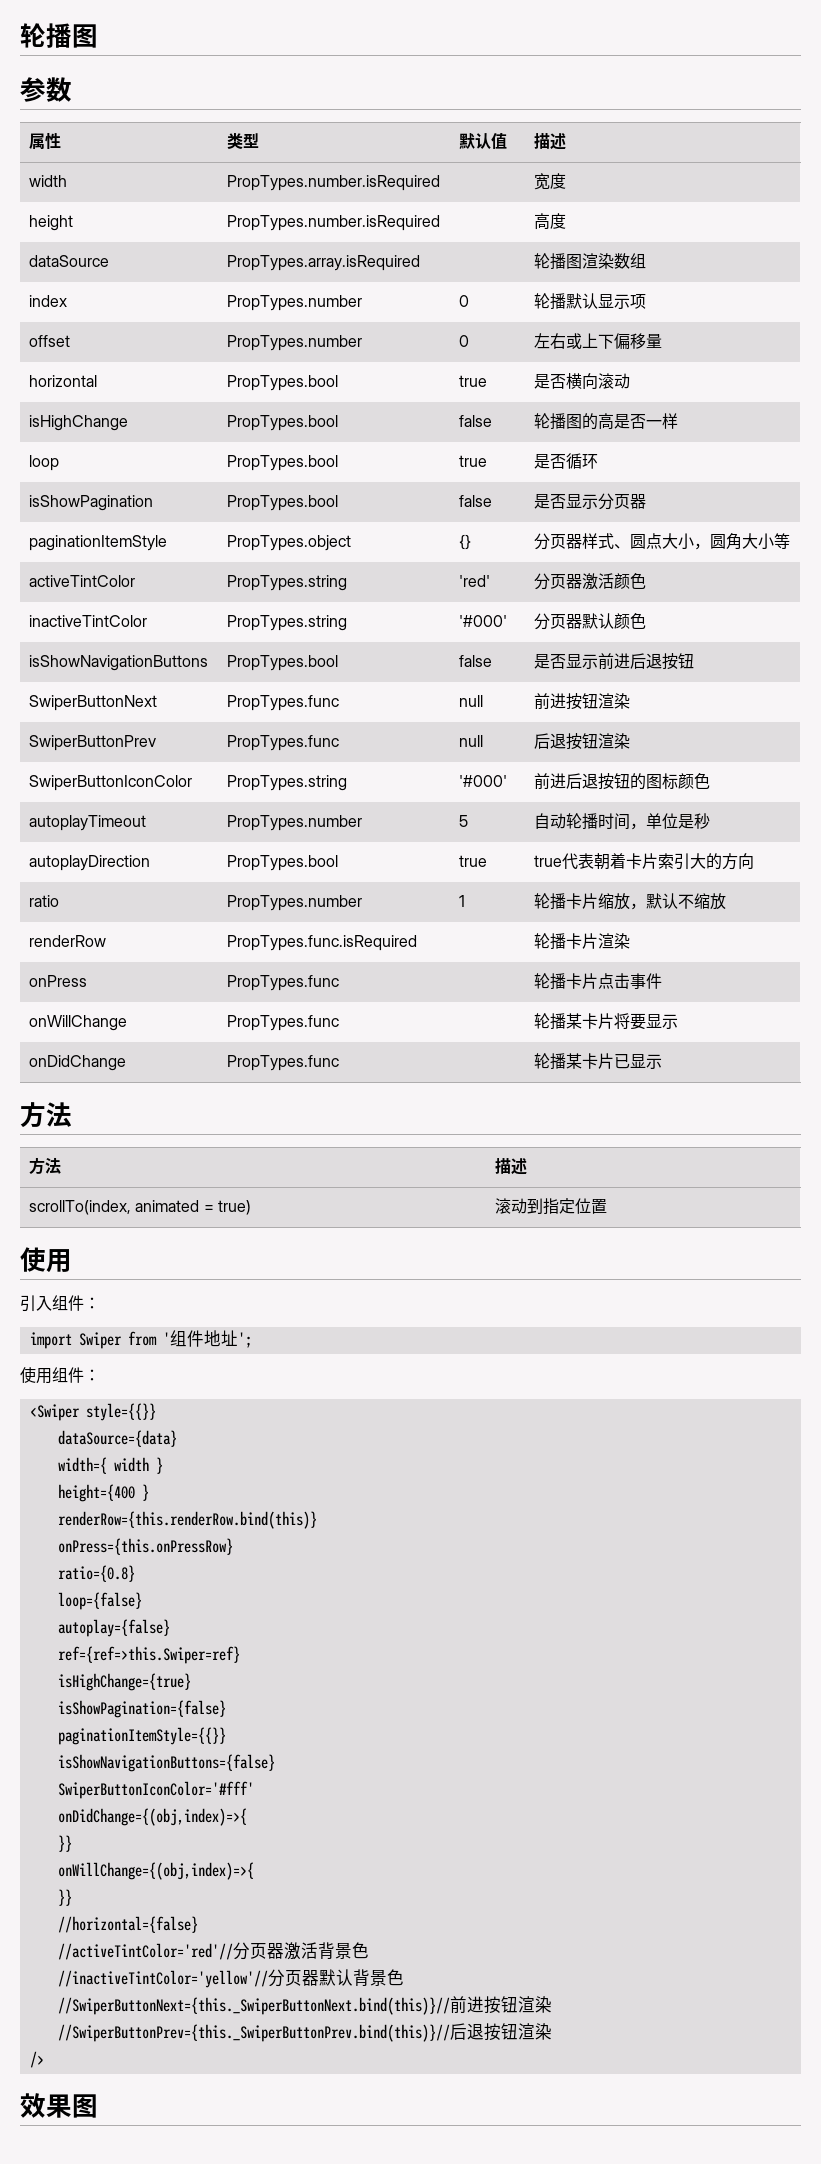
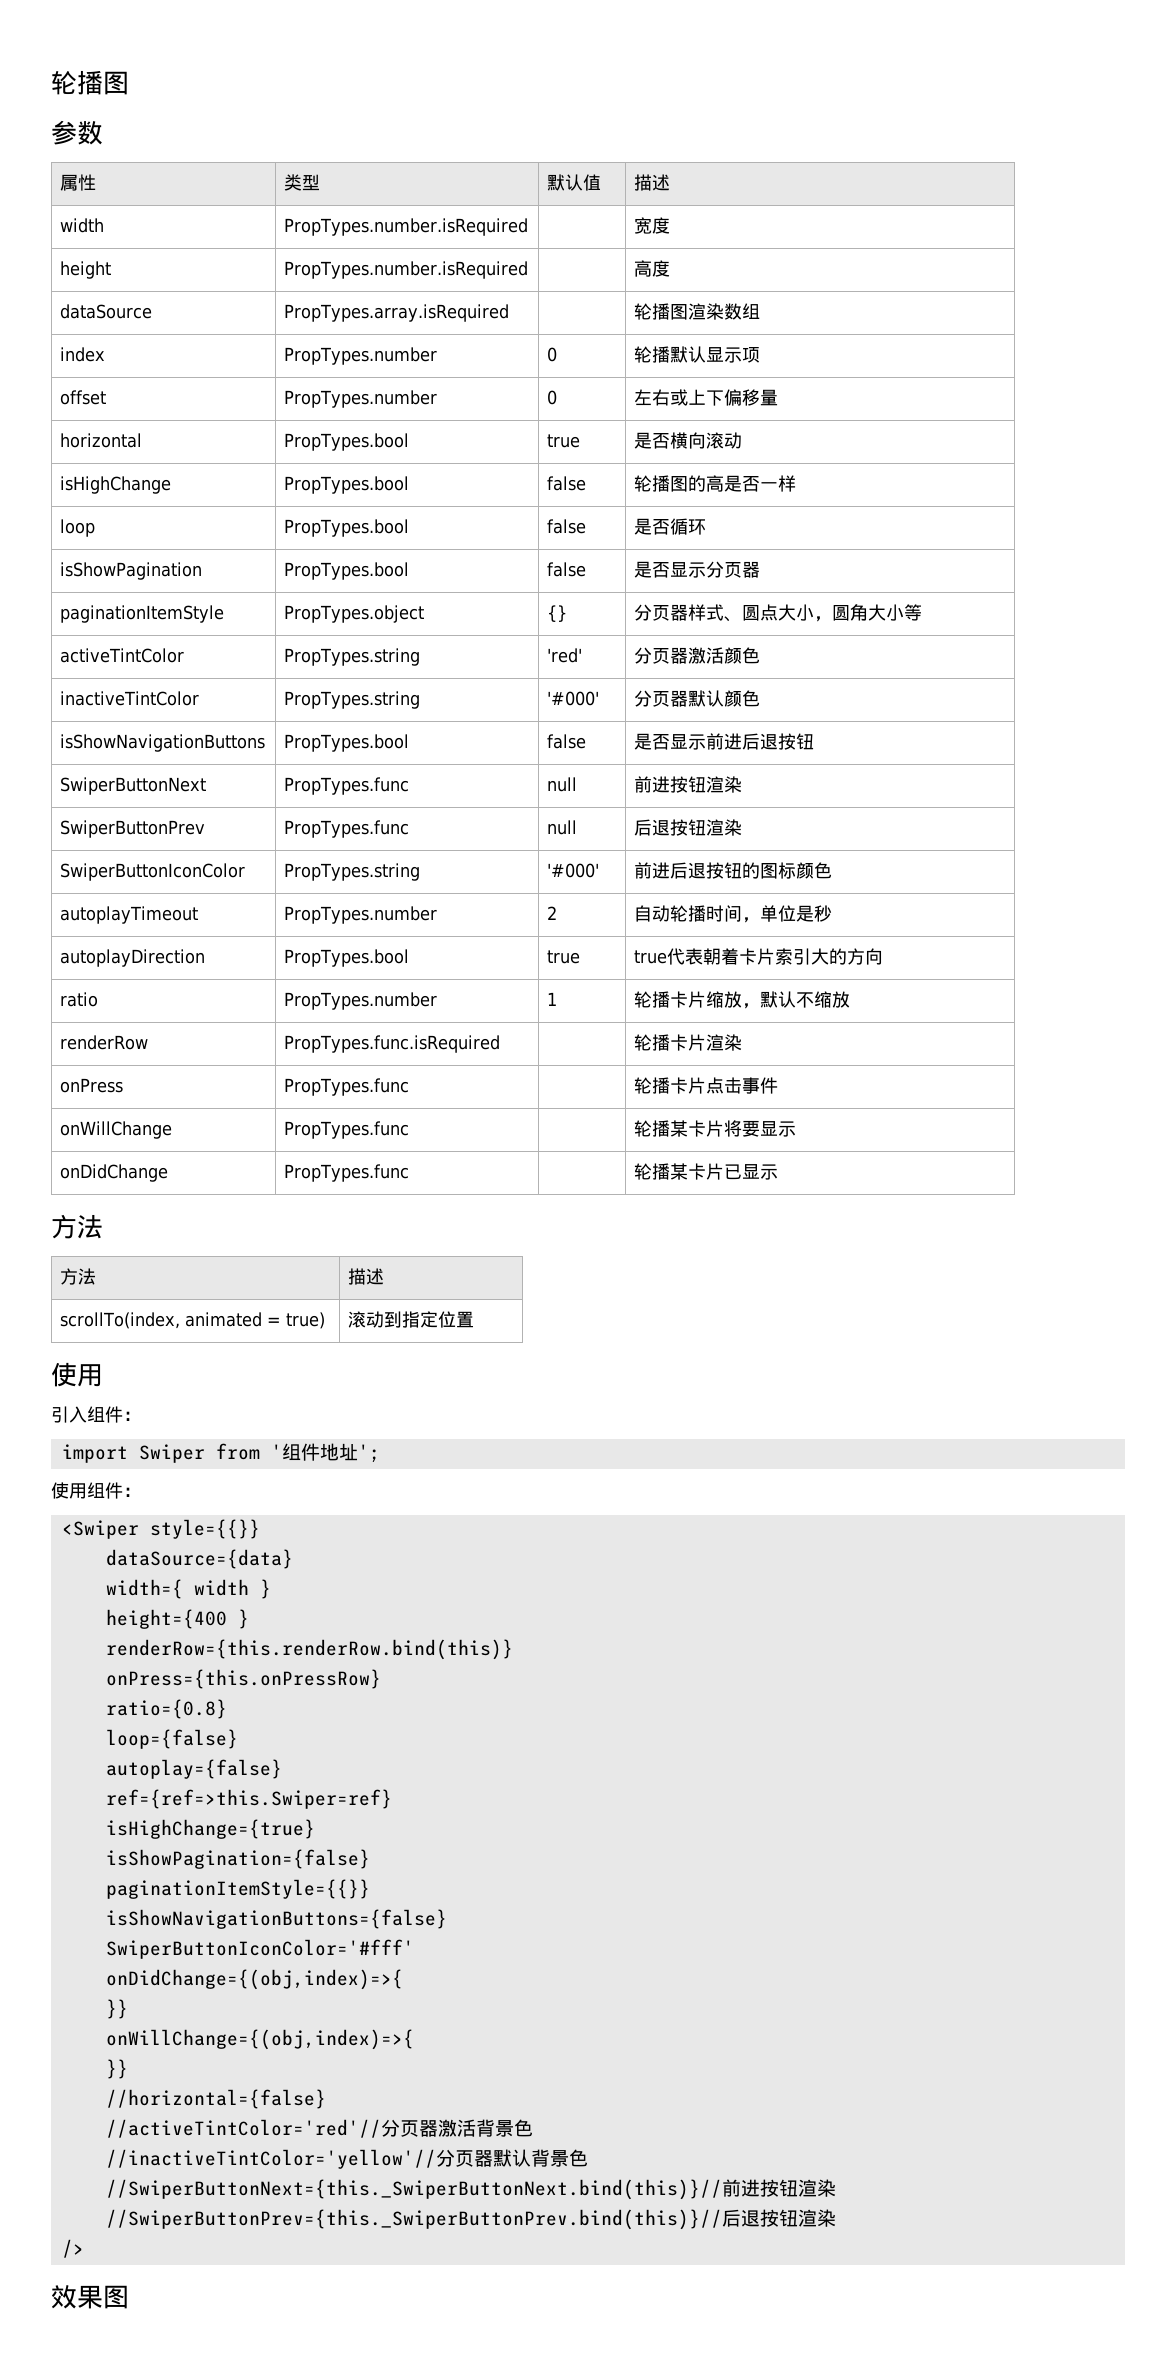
[459,455,488,467] true -> [547,519,587,534] false
[459,815,469,827] 5 -> [547,906,558,920] 2

